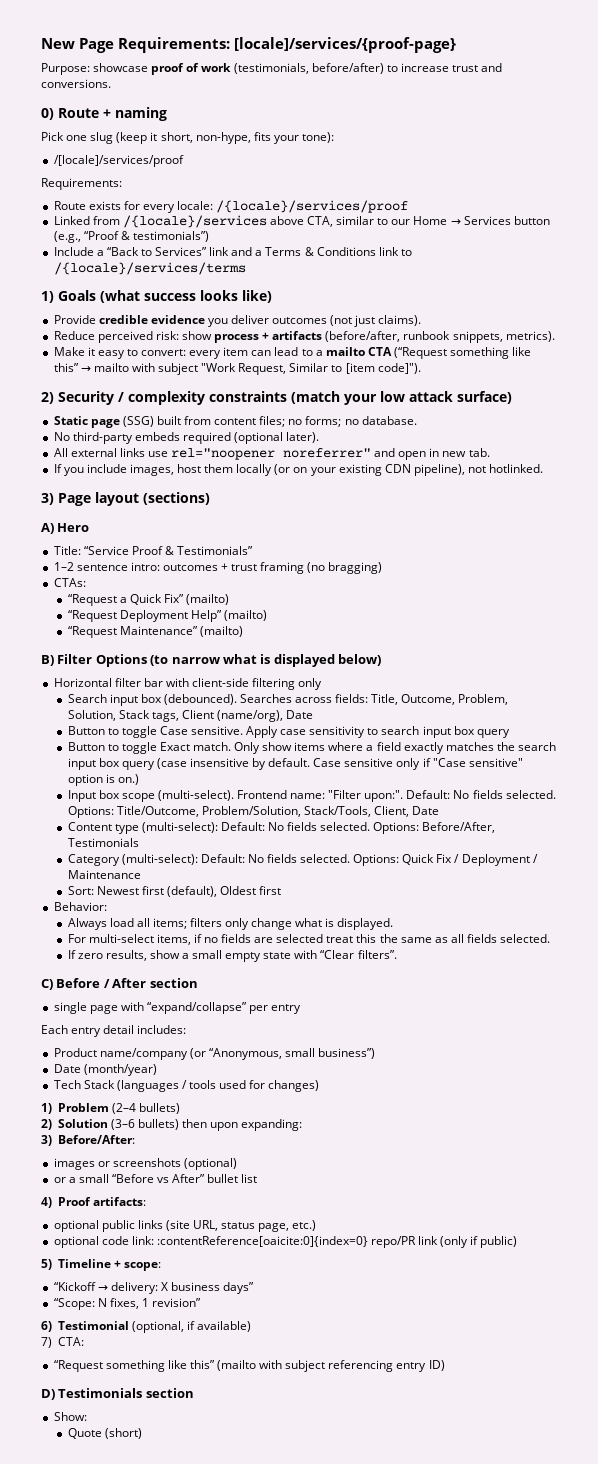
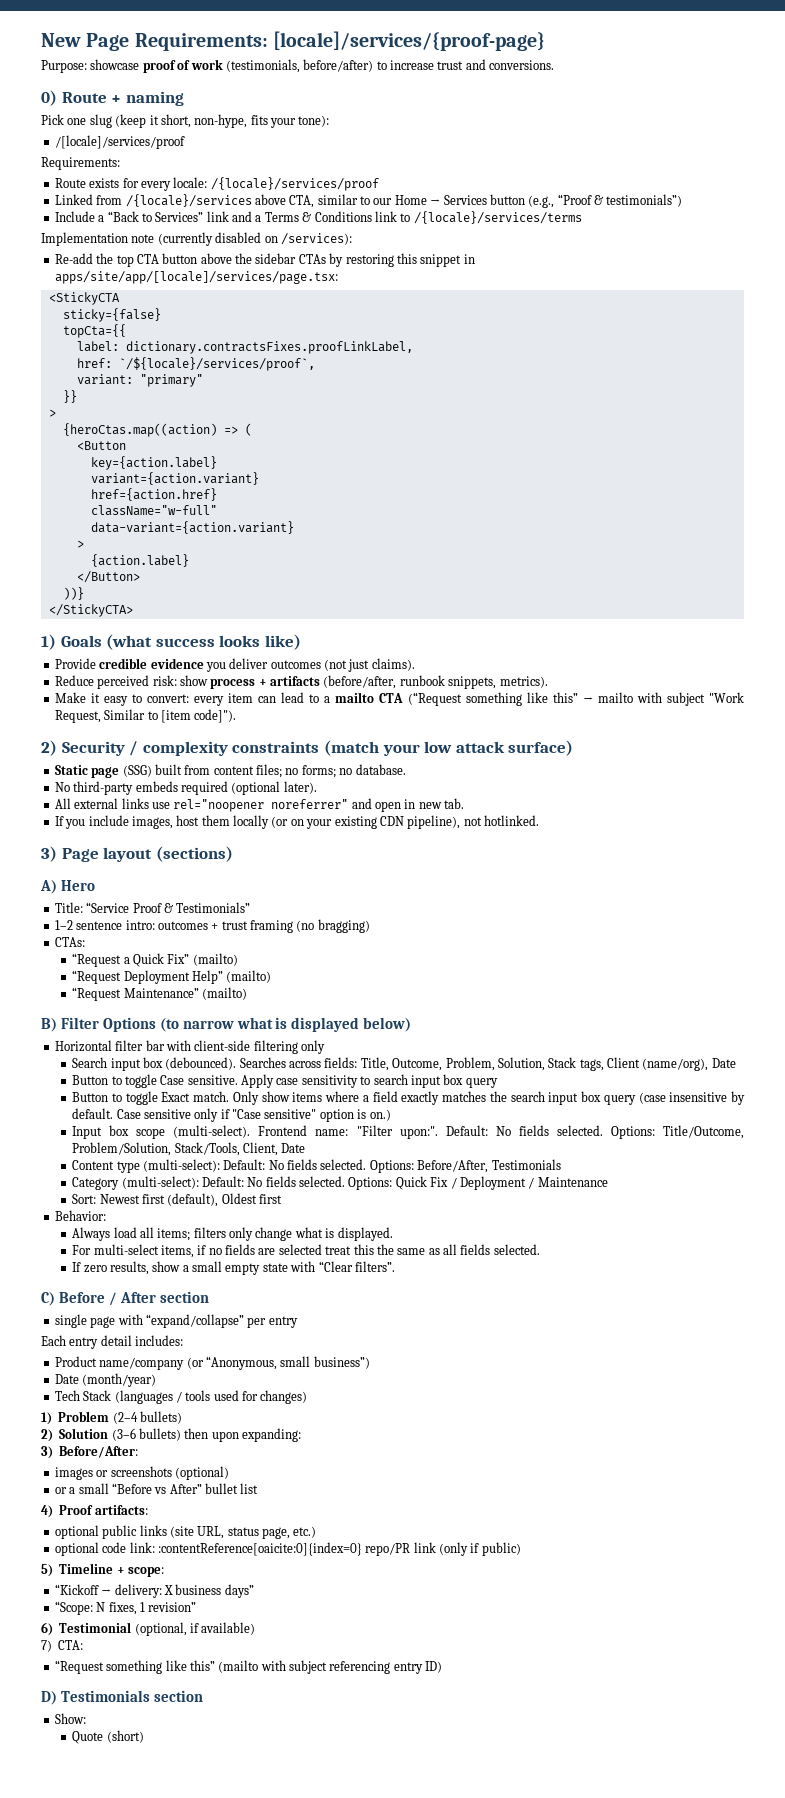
(246, 268) none -> [41,232,352,246] [54,253,475,267] [54,271,338,284] [48,292,120,305] [62,308,161,322] [62,324,126,338] [76,341,413,354] [76,357,315,371] [76,374,203,387] [62,390,77,403] [48,409,56,417] [62,423,252,437] [76,441,126,450] [90,456,217,470] [90,472,259,485] [90,488,217,501] [90,505,217,516] [90,521,294,534] [76,540,84,548] [90,554,189,567] [76,571,140,583] [62,587,84,600] [48,604,133,617] // Implementation note (currently disabled on /services): // Re-add the top CTA button above the sidebar CTAs by restoring this snippet in apps/site/app/[locale]/services/page.tsx: // <StickyCTA // sticky={false} // topCta={{ // label: dictionary.contractsFixes.proofLinkLabel, // href: `/${locale}/services/proof`, // variant: "primary" // }} // > // {heroCtas.map((action) => ( // <Button // key={action.label} // variant={action.variant} // href={action.href} // className="w-full" // data-variant={action.variant} // > // {action.label} // </Button> // ))} // </StickyCTA>

